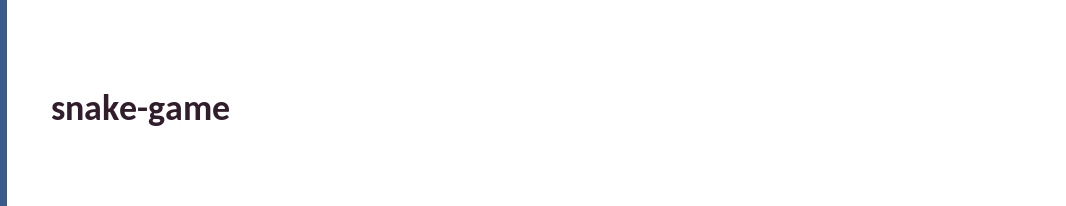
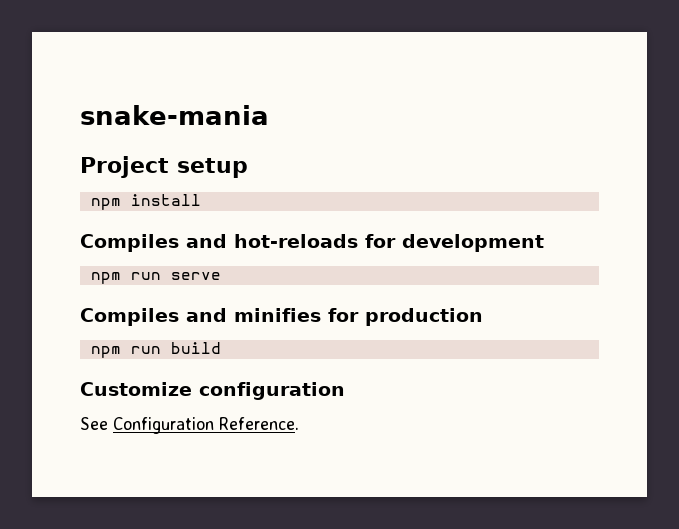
[51,94,230,126] snake-game -> [80,105,269,125] [80,156,248,178] [90,194,201,210] [80,234,544,252] [90,272,221,284] [80,308,483,326] [90,342,221,358] [80,382,345,400] [80,417,299,434] snake-mania // Project setup // npm install // Compiles and hot-reloads for development // npm run serve // Compiles and minifies for production // npm run build // Customize configuration // See Configuration Reference.

